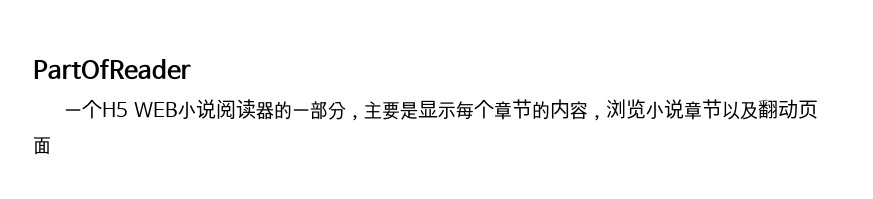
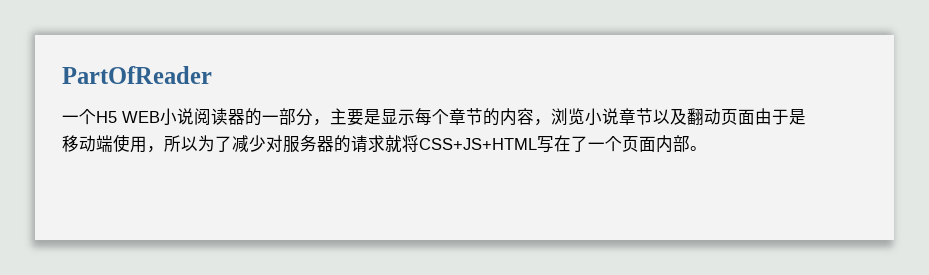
(51, 146) none -> [755,108,806,125] [62,135,707,153] 由于是移动端使用，所以为了减少对服务器的请求就将CSS+JS+HTML写在了一个页面内部。

